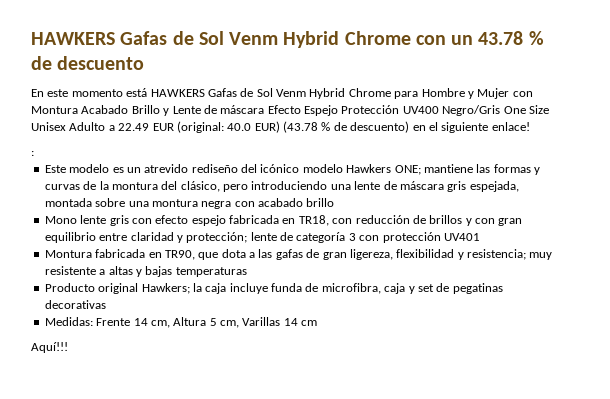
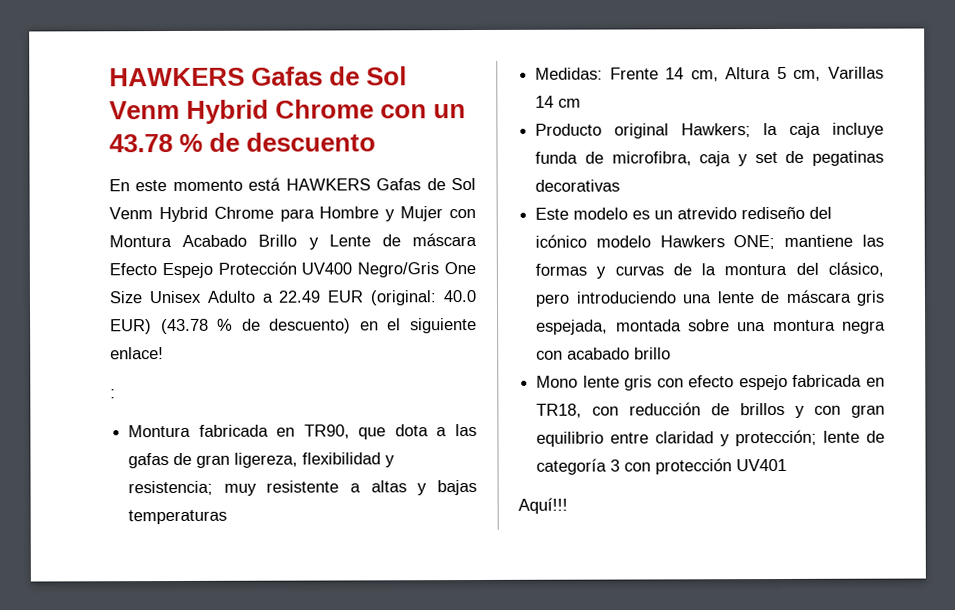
(34, 153) none -> [128,424,478,440] [128,452,396,469] [128,480,477,496] [128,509,228,525] [535,66,884,82] [535,95,582,108] [535,122,884,139] [535,150,884,167] [535,179,621,192] // Montura fabricada en TR90, que dota a las gafas de gran ligereza, flexibilidad y resistencia; muy resistente a altas y bajas temperaturas // Medidas: Frente 14 cm, Altura 5 cm, Varillas 14 cm // Producto original Hawkers; la caja incluye funda de microfibra, caja y set de pegatinas decorativas
[44,249,553,260] [44,266,247,277] [44,283,503,294] [44,300,106,309] [44,317,318,328] // Montura fabricada en TR90, que dota a las gafas de gran ligereza, flexibilidad y resistencia; muy resistente a altas y bajas temperaturas // Producto original Hawkers; la caja incluye funda de microfibra, caja y set de pegatinas decorativas // Medidas: Frente 14 cm, Altura 5 cm, Varillas 14 cm -> (788, 465) none

